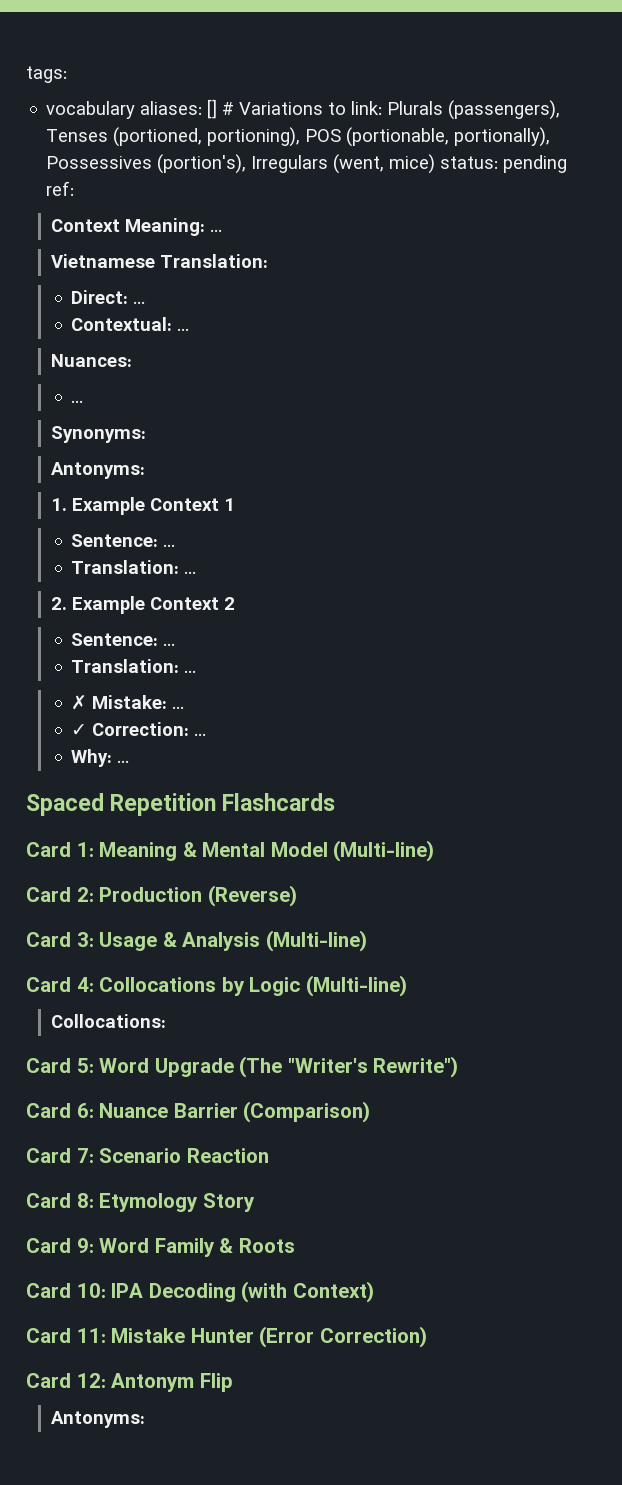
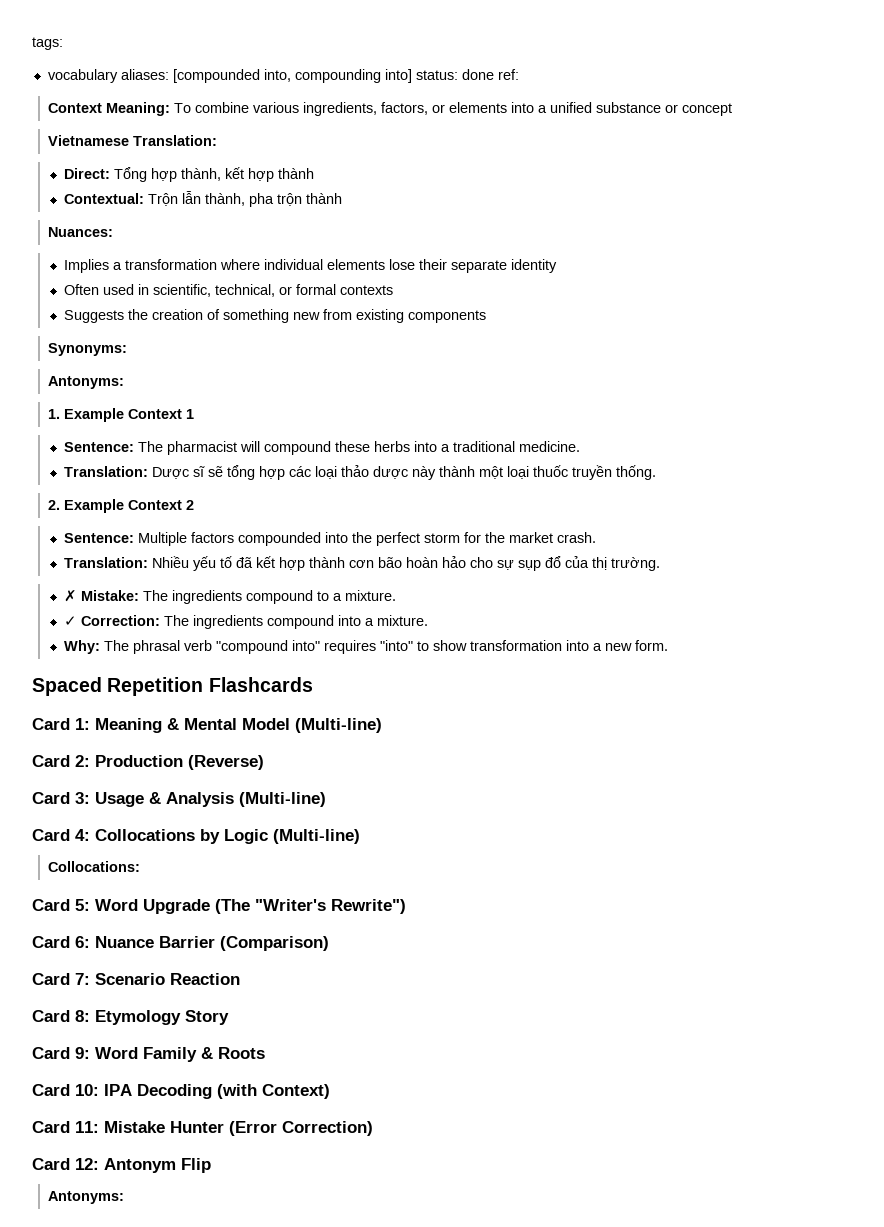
[207,99,561,120] [46,127,551,147] [46,154,568,174] [46,181,75,196] [50,218,222,236] [50,254,268,268] [71,290,146,304] [71,317,190,331] [50,354,132,367] [71,400,84,403] [] # Variations to link: Plurals (passengers), Tenses (portioned, portioning), POS (portionable, portionally), Possessives (portion's), Irregulars (went, mice) status: pending ref: // Context Meaning: ... // Vietnamese Translation: // Direct: ... // Contextual: ... // Nuances: // ... -> [172,69,519,83] [47,102,732,116] [47,135,217,146] [63,167,314,182] [63,191,342,207] [47,227,113,237] [63,259,557,273] [63,284,393,297] [63,309,486,323] [compounded into, compounding into] status: done ref: // Context Meaning: To combine various ingredients, factors, or elements into a unified substance or concept // Vietnamese Translation: // Direct: Tổng hợp thành, kết hợp thành // Contextual: Trộn lẫn thành, pha trộn thành // Nuances: // Implies a transformation where individual elements lose their separate identity // Often used in scientific, technical, or formal contexts // Suggests the creation of something new from existing components
[163,544,176,547] [71,560,197,574] ... // Translation: ... -> [137,441,580,455] [63,465,656,480] The pharmacist will compound these herbs into a traditional medicine. // Translation: Dược sĩ sẽ tổng hợp các loại thảo dược này thành một loại thuốc truyền thống.
[163,643,176,646] [71,659,197,673] [71,695,185,710] [71,722,207,736] [71,749,130,767] ... // Translation: ... // ✗ Mistake: ... // ✓ Correction: ... // Why: ... -> [137,532,596,546] [63,556,660,571] [63,590,396,604] [63,615,428,629] [63,640,668,654] Multiple factors compounded into the perfect storm for the market crash. // Translation: Nhiều yếu tố đã kết hợp thành cơn bão hoàn hảo cho sự sụp đổ của thị trường. // ✗ Mistake: The ingredients compound to a mixture. // ✓ Correction: The ingredients compound into a mixture. // Why: The phrasal verb "compound into" requires "into" to show transformation into a new form.

